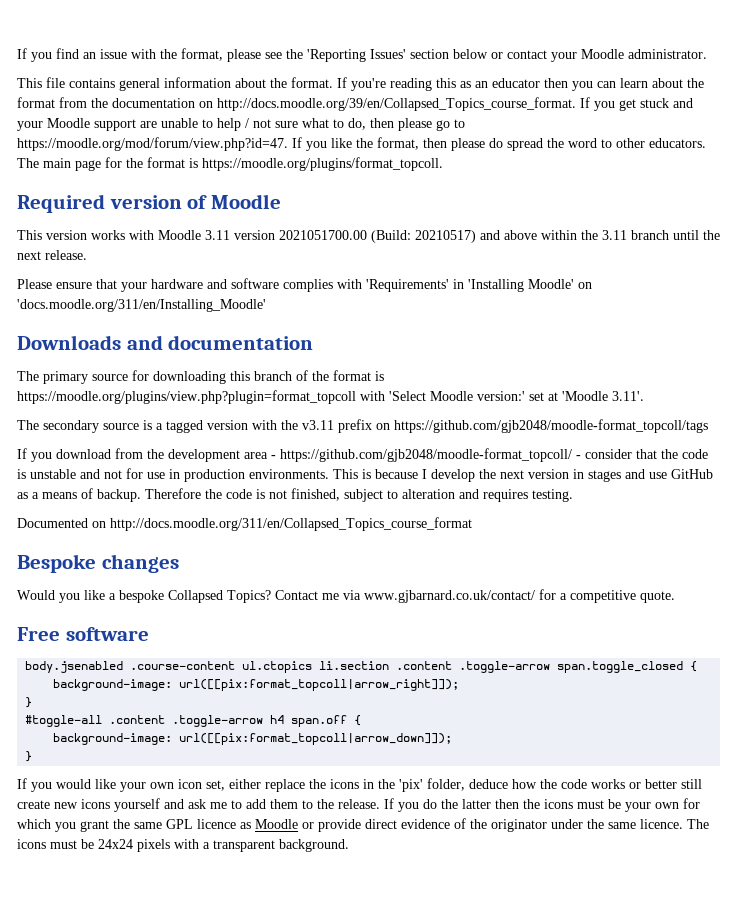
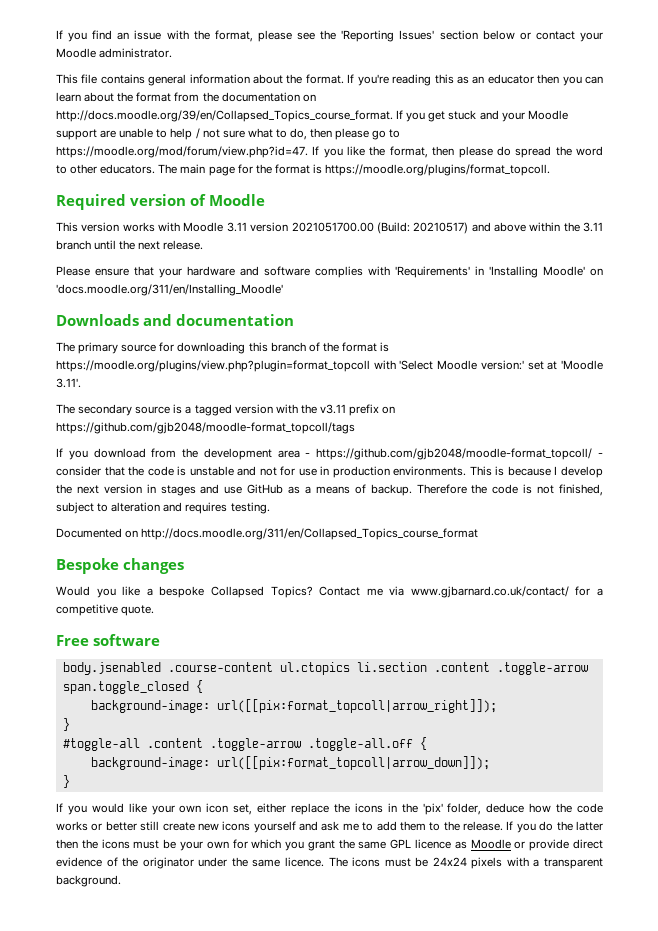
[270,715,348,727] h4 span.off -> [307,738,413,751] .toggle-all.off

